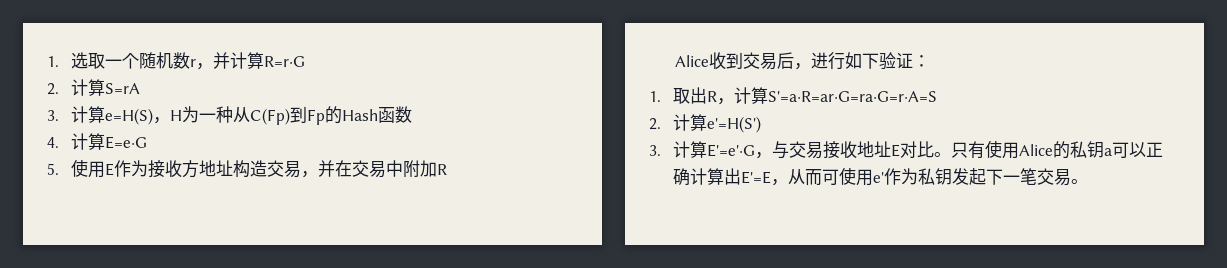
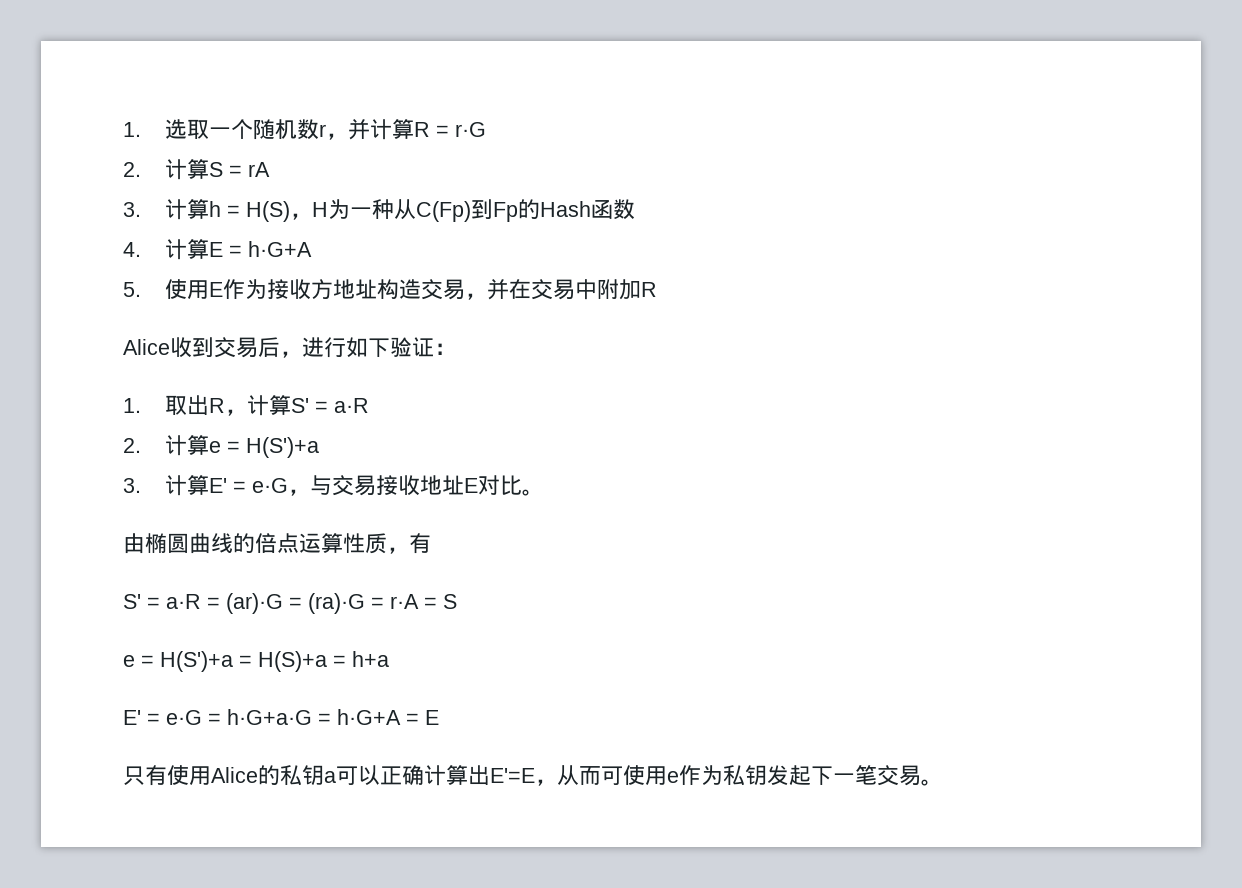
[264,56,306,67] [47,79,141,96] [47,106,154,125] R=r·G // 2.计算S=rA // 3.计算e=H(S) -> [414,122,487,137] [123,159,271,180] [123,199,291,222] R = r·G // 2.计算S = rA // 3.计算h = H(S)
[105,136,148,149] E=e·G -> [209,241,313,257] E = h·G+A
[768,91,938,102] [649,114,762,133] [649,141,756,158] S'=a·R=ar·G=ra·G=r·A=S // 2.计算e'=H(S') // 3.计算E'=e'·G -> [291,398,370,413] [123,435,320,458] [123,475,289,496] S' = a·R // 2.计算e = H(S')+a // 3.计算E' = e·G
(952, 154) none -> [123,533,431,554] [123,593,457,614] [123,651,389,672] [123,709,439,725] // 由椭圆曲线的倍点运算性质，有 // S' = a·R = (ar)·G = (ra)·G = r·A = S // e = H(S')+a = H(S)+a = h+a // E' = e·G = h·G+a·G = h·G+A = E //
[873,172,885,183] e' -> [667,771,679,783] e

